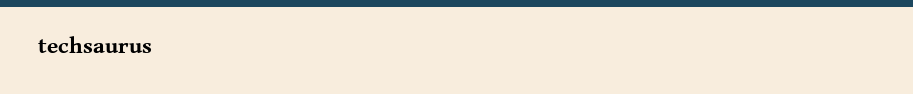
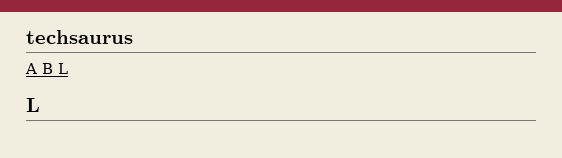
(152, 44) none -> [25,63,68,74] [26,98,40,112] // A B L // L

